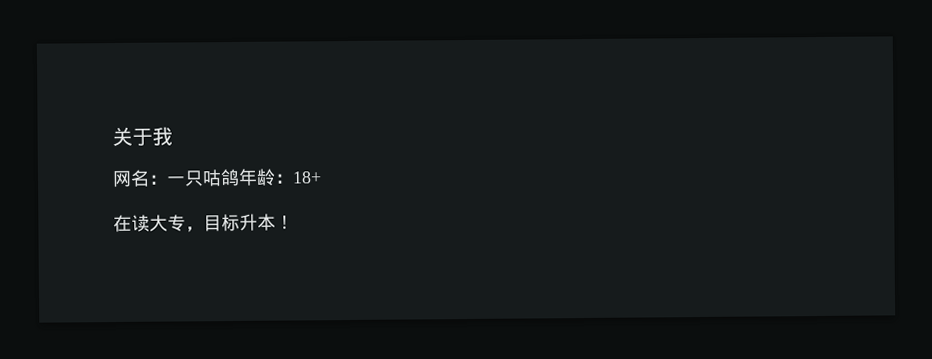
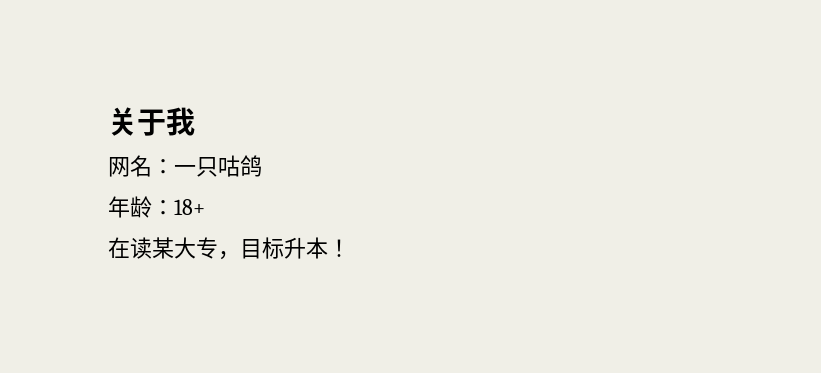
(240, 177) none -> (262, 166) //
(150, 223) none -> [152,237,174,259] 某

